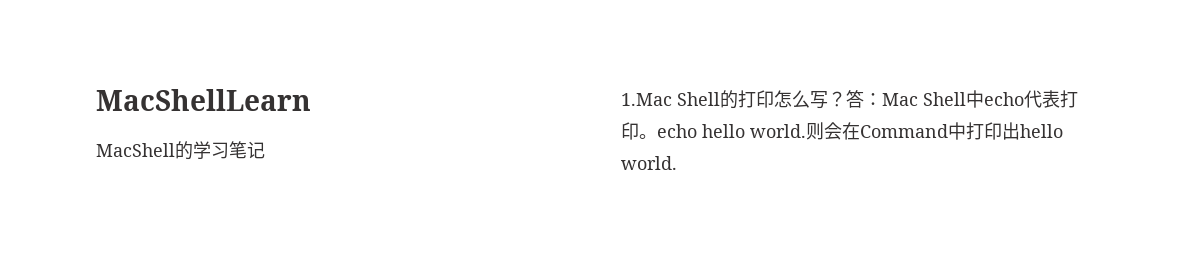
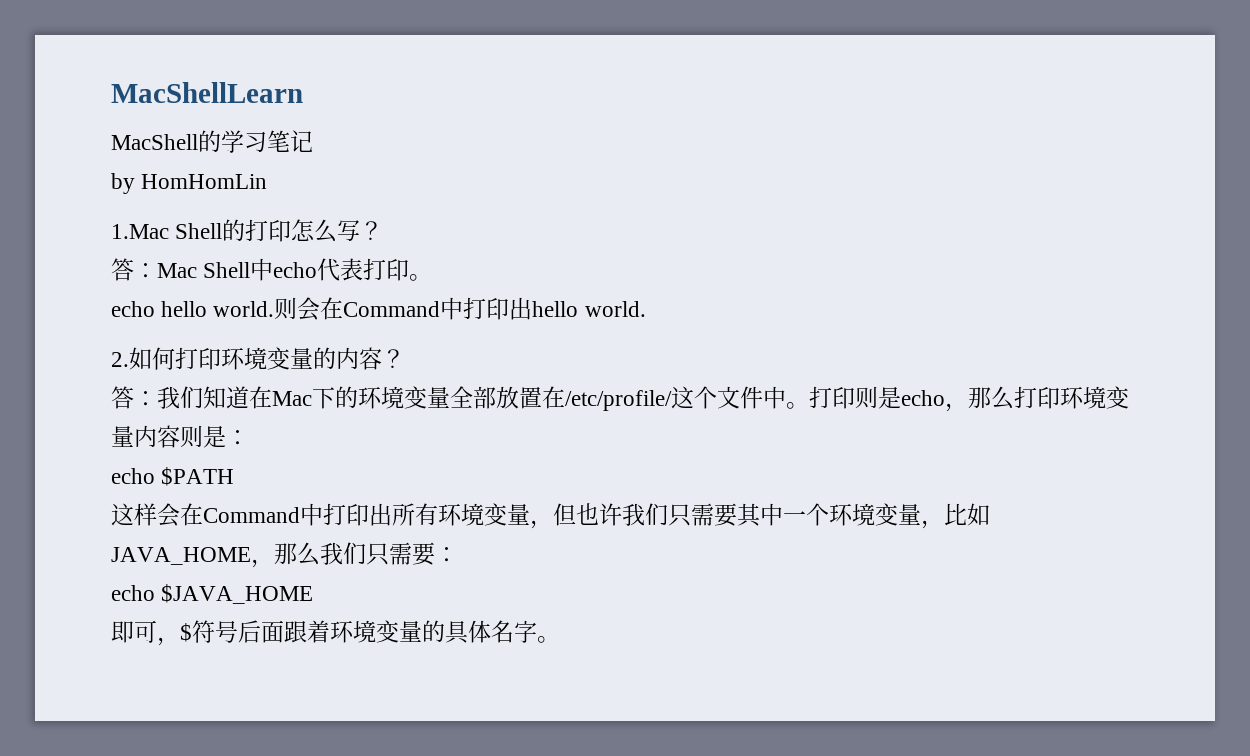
(265, 150) none -> [111,173,268,194] // by HomHomLin
(846, 99) none -> (384, 230) //
(657, 136) none -> (433, 277) //
(677, 163) none -> [111,347,405,370] [111,386,1129,412] [111,425,249,448] [111,467,235,486] [111,503,990,529] [111,542,458,568] [111,584,314,604] [111,620,560,646] // 2.如何打印环境变量的内容？ // 答：我们知道在Mac下的环境变量全部放置在/etc/profile/这个文件中。打印则是echo，那么打印环境变量内容则是： // echo $PATH // 这样会在Command中打印出所有环境变量，但也许我们只需要其中一个环境变量，比如JAVA_HOME，那么我们只需要： // echo $JAVA_HOME // 即可，$符号后面跟着环境变量的具体名字。

